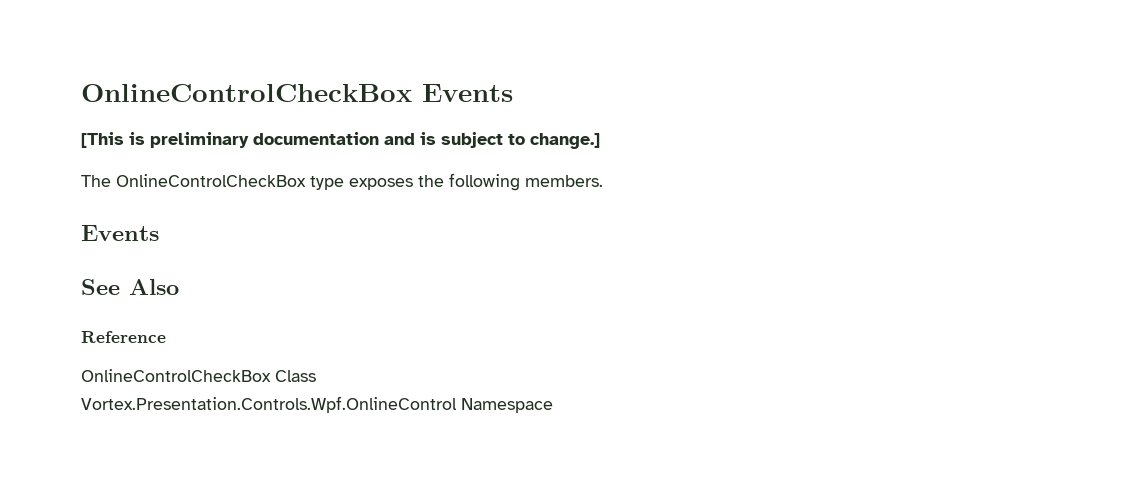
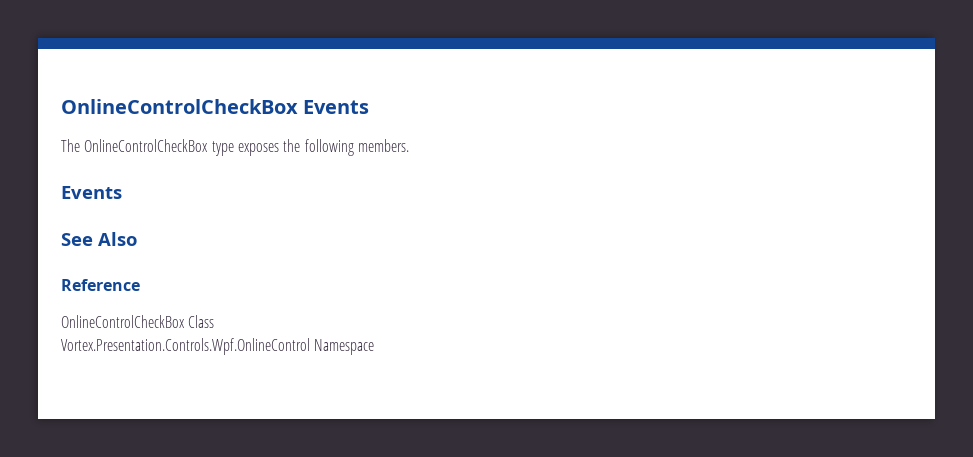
[81,132,600,149] // [This is preliminary documentation and is subject to change.] -> (370, 107) none

